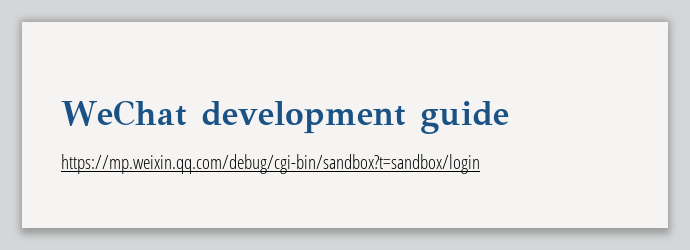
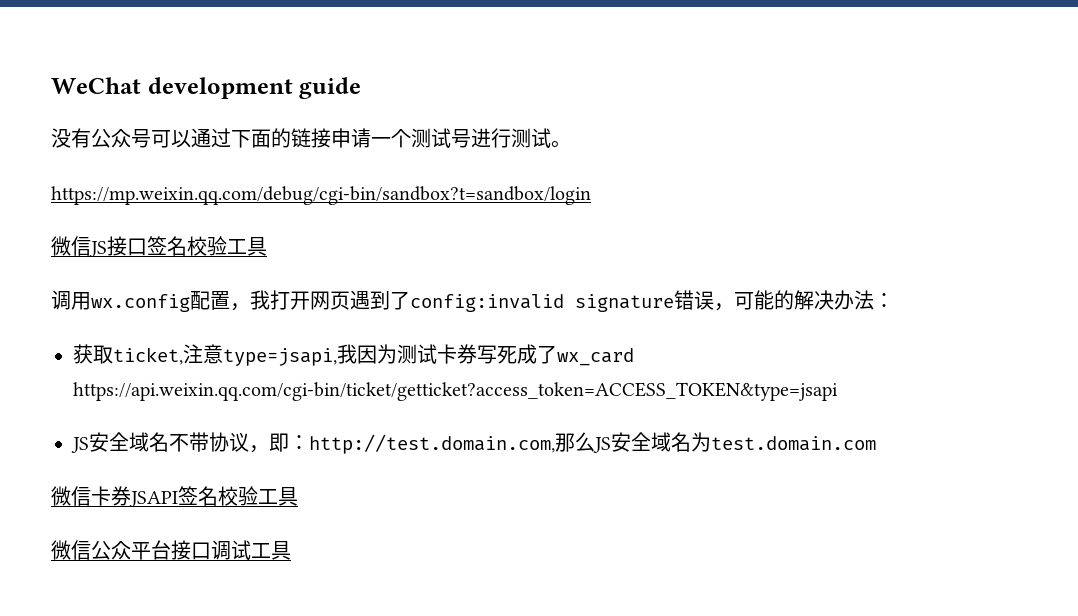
[61,154,480,174] https://mp.weixin.qq.com/debug/cgi-bin/sandbox?t=sandbox/login -> [51,128,571,148] [51,186,591,205] [51,236,267,257] [51,290,894,312] [73,344,634,366] [73,382,838,401] [71,432,876,454] [51,486,298,507] [51,540,291,560] 没有公众号可以通过下面的链接申请一个测试号进行测试。 // https://mp.weixin.qq.com/debug/cgi-bin/sandbox?t=sandbox/login // 微信JS接口签名校验工具 // 调用wx.config配置，我打开网页遇到了config:invalid signature错误，可能的解决办法： // 获取ticket,注意type=jsapi,我因为测试卡券写死成了wx_card https://api.weixin.qq.com/cgi-bin/ticket/getticket?access_token=ACCESS_TOKEN&type=jsapi // JS安全域名不带协议，即：http://test.domain.com,那么JS安全域名为test.domain.com // 微信卡券JSAPI签名校验工具 // 微信公众平台接口调试工具

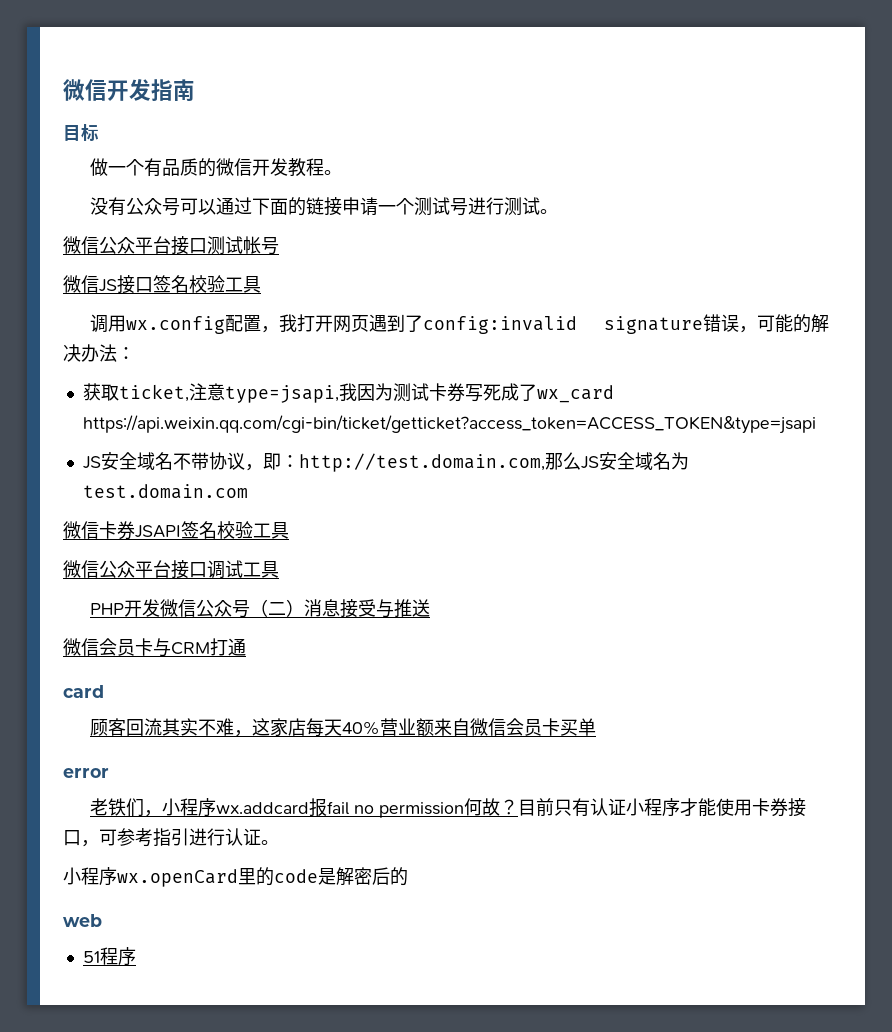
[51,77,362,99] WeChat development guide -> [63,79,195,101] [63,124,99,141] [90,158,343,177] 微信开发指南 // 目标 // 做一个有品质的微信开发教程。
[51,186,591,205] https://mp.weixin.qq.com/debug/cgi-bin/sandbox?t=sandbox/login -> [63,236,279,255] 微信公众平台接口测试帐号
(291, 550) none -> [90,599,431,618] [63,638,246,657] [63,685,104,698] [90,718,597,737] [63,768,109,778] [90,798,807,818] [63,828,279,847] [63,867,408,887] [63,914,102,927] [82,947,136,966] // PHP开发微信公众号（二）消息接受与推送 // 微信会员卡与CRM打通 // card // 顾客回流其实不难，这家店每天40%营业额来自微信会员卡买单 // error // 老铁们，小程序wx.addcard报fail no permission何故？目前只有认证小程序才能使用卡券接口，可参考指引进行认证。 // 小程序wx.openCard里的code是解密后的 // web // 51程序

